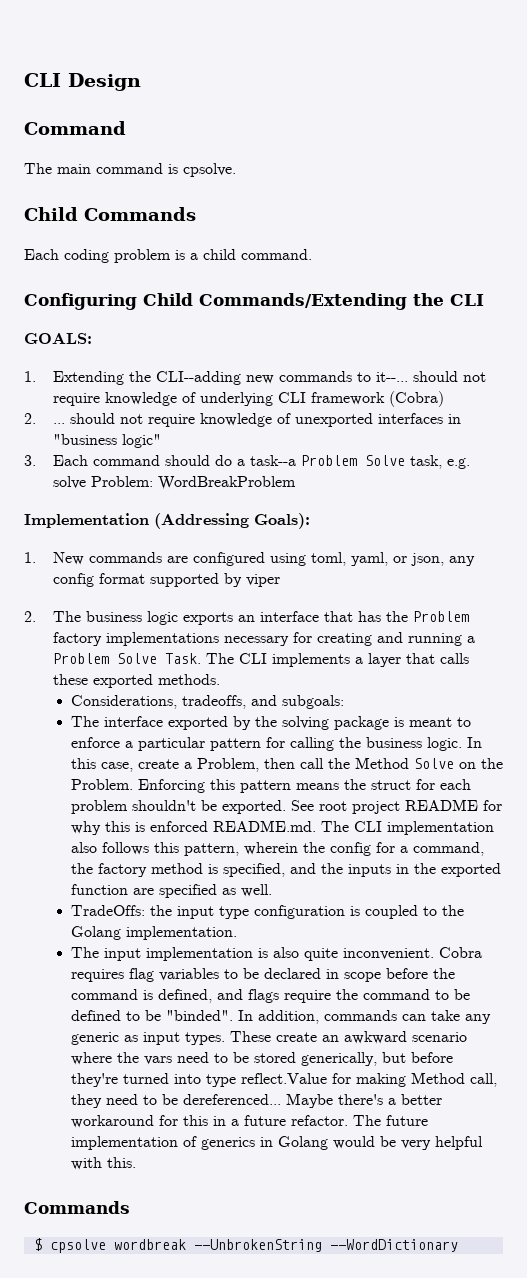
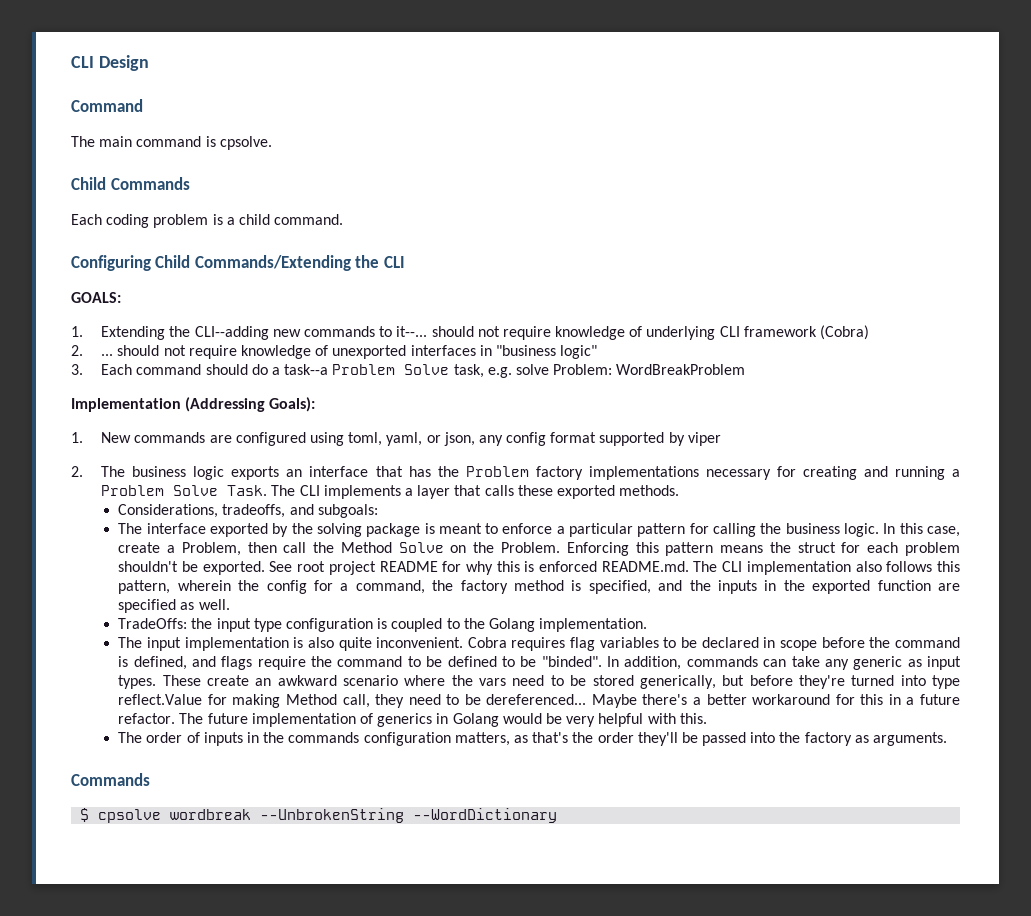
(136, 1162) none -> [118,732,947,746] // The order of inputs in the commands configuration matters, as that's the order they'll be passed into the factory as arguments.

